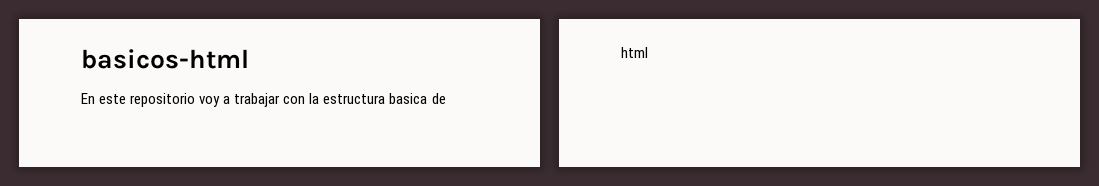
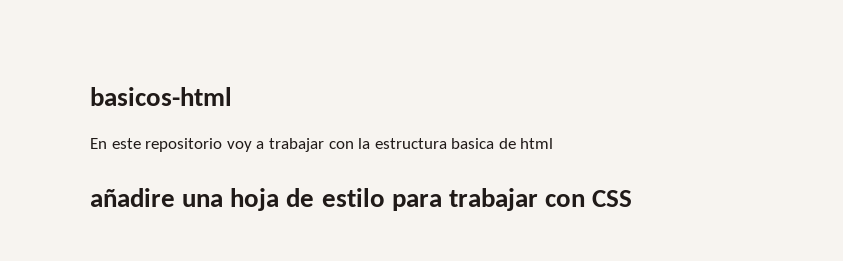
(648, 52) none -> [90,188,633,211] // añadire una hoja de estilo para trabajar con CSS

